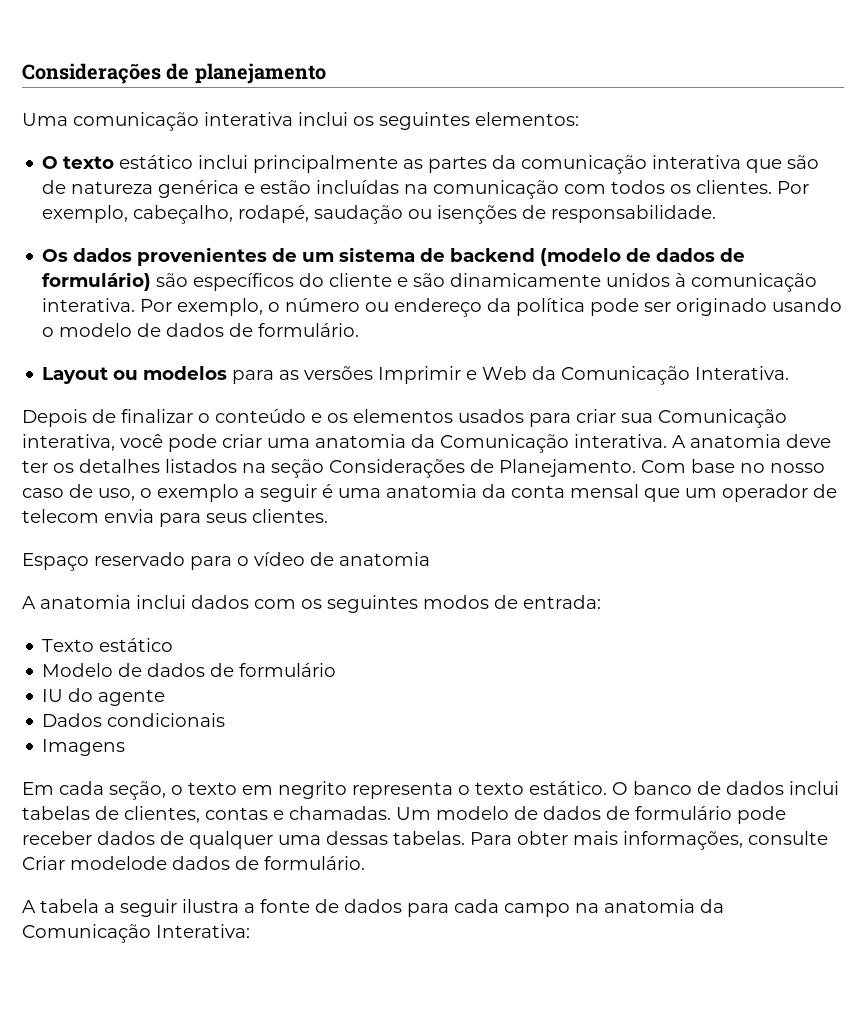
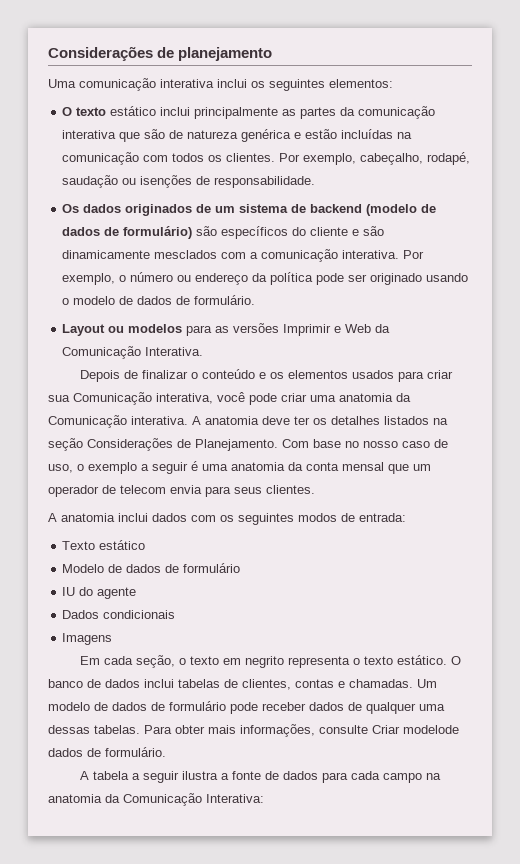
[137,247,268,266] provenientes -> [125,204,193,216] originados
[606,273,687,287] unidos à -> [154,250,259,259] mesclados com a
[22,552,430,571] // Espaço reservado para o vídeo de anatomia -> (315, 489) none

